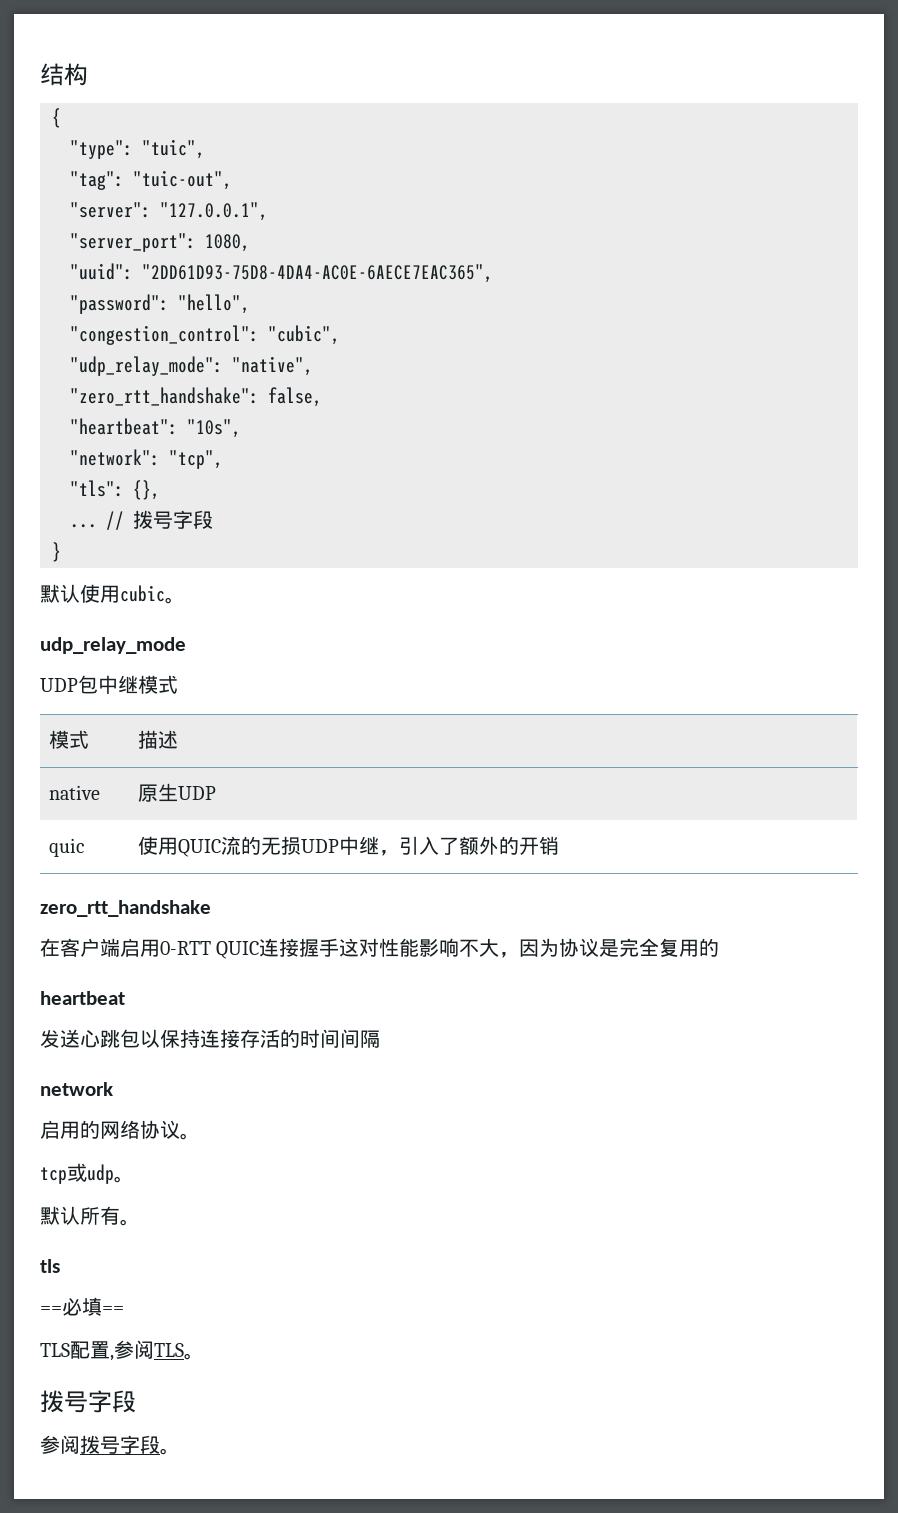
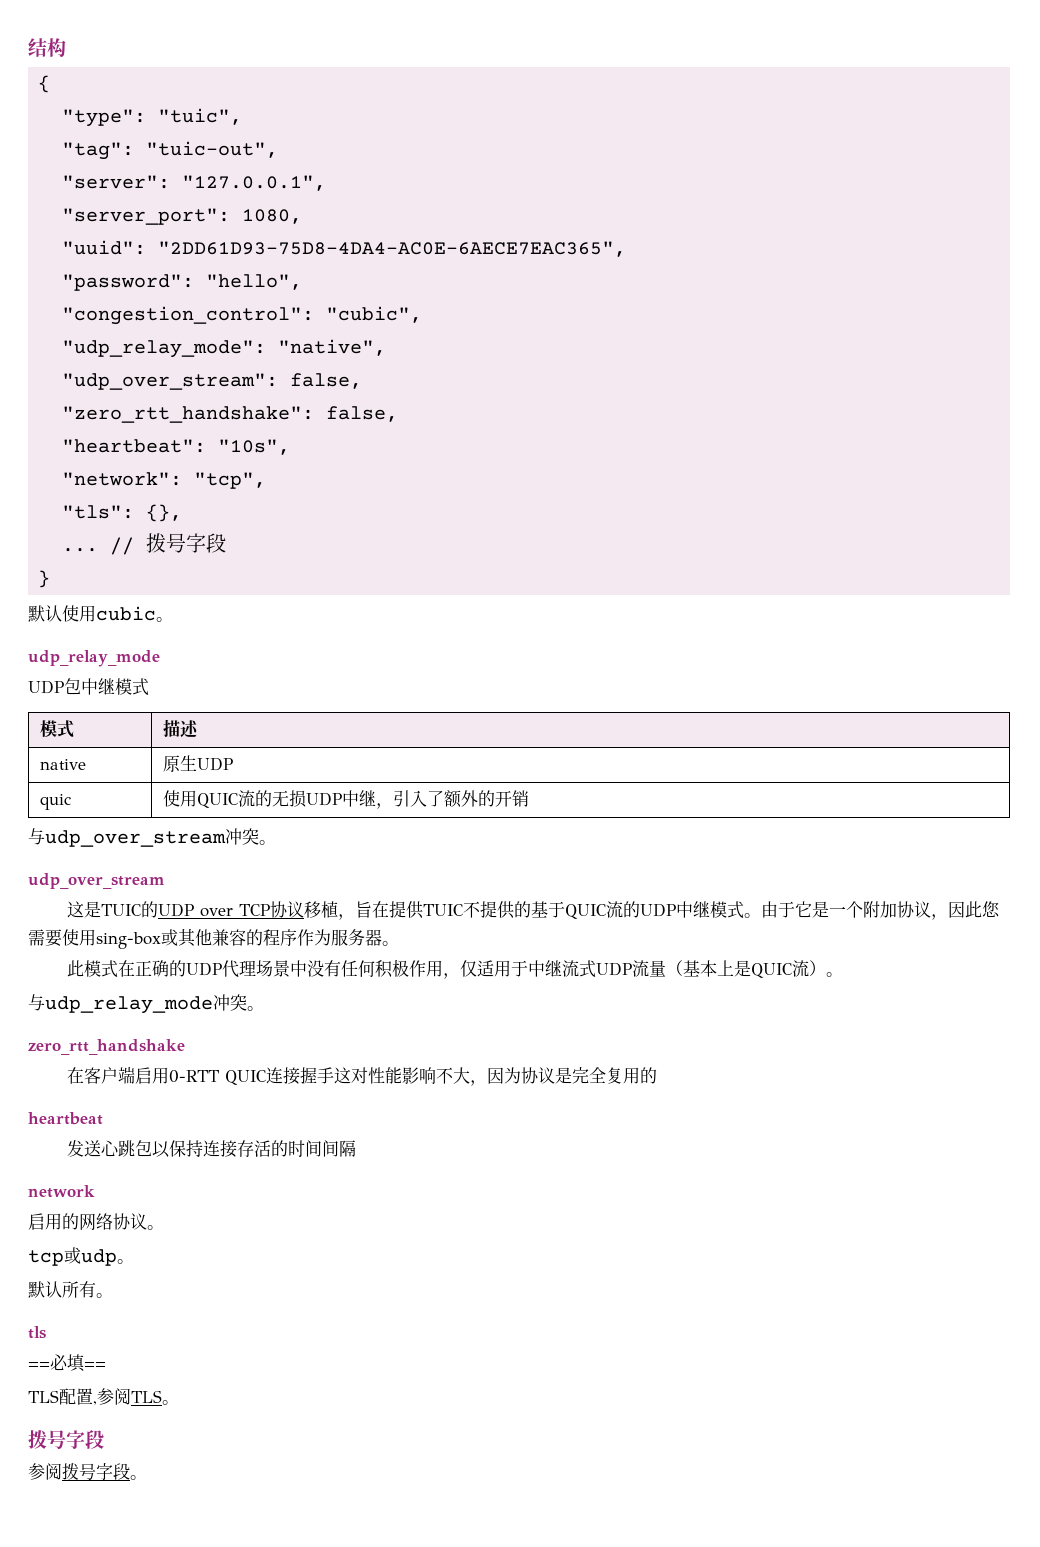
(313, 366) none -> [62,373,363,390] // "udp_over_stream": false,
(559, 845) none -> [28,828,276,847] [28,873,165,889] [66,901,1000,920] [28,928,399,949] [66,959,843,979] [28,994,264,1014] // 与udp_over_stream冲突。 // udp_over_stream // 这是TUIC的UDP over TCP协议移植，旨在提供TUIC不提供的基于QUIC流的UDP中继模式。由于它是一个附加协议，因此您需要使用sing-box或其他兼容的程序作为服务器。 // 此模式在正确的UDP代理场景中没有任何积极作用，仅适用于中继流式UDP流量（基本上是QUIC流）。 // 与udp_relay_mode冲突。

